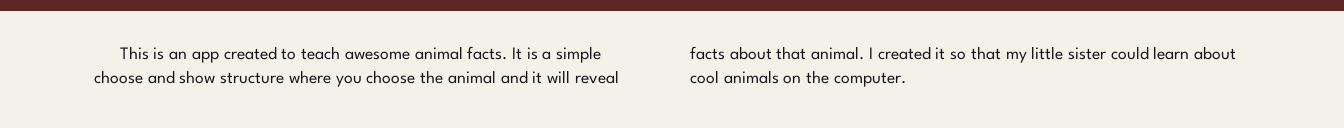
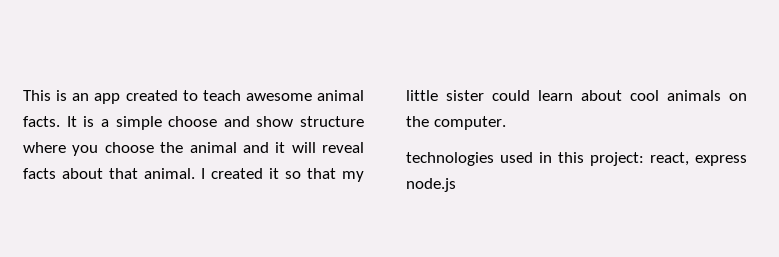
(906, 79) none -> [406,152,747,166] [406,178,456,192] // technologies used in this project: react, express node.js

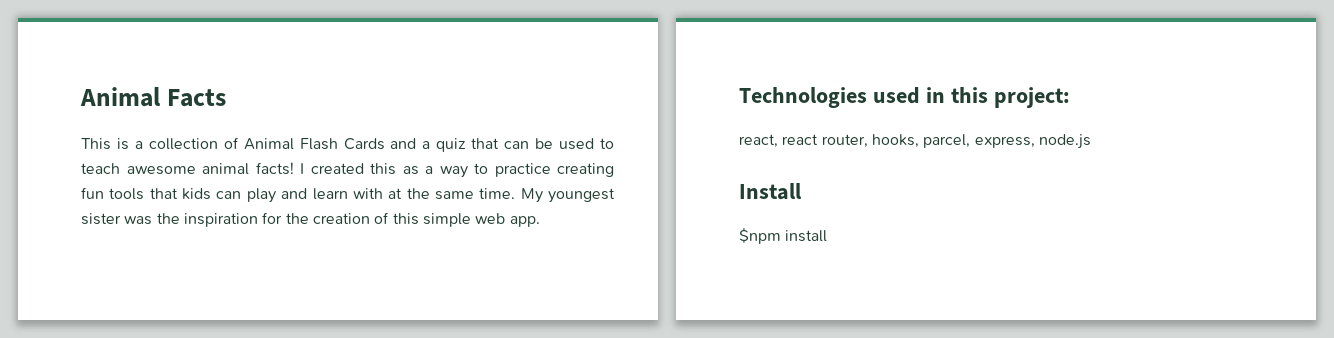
[23,90,364,104] [23,116,364,130] [23,142,364,156] [23,168,364,182] [406,90,747,101] [406,116,506,130] [406,152,747,166] [406,178,456,192] This is an app created to teach awesome animal facts. It is a simple choose and show structure where you choose the animal and it will reveal facts about that animal. I created it so that my little sister could learn about cool animals on the computer. // technologies used in this project: react, express node.js -> [80,87,226,107] [81,137,614,152] [81,162,614,178] [81,187,615,203] [81,212,540,227] [739,87,1070,108] [739,134,1091,149] [739,183,802,200] [739,228,828,244] Animal Facts // This is a collection of Animal Flash Cards and a quiz that can be used to teach awesome animal facts! I created this as a way to practice creating fun tools that kids can play and learn with at the same time. My youngest sister was the inspiration for the creation of this simple web app. // Technologies used in this project: // react, react router, hooks, parcel, express, node.js // Install // $npm install

